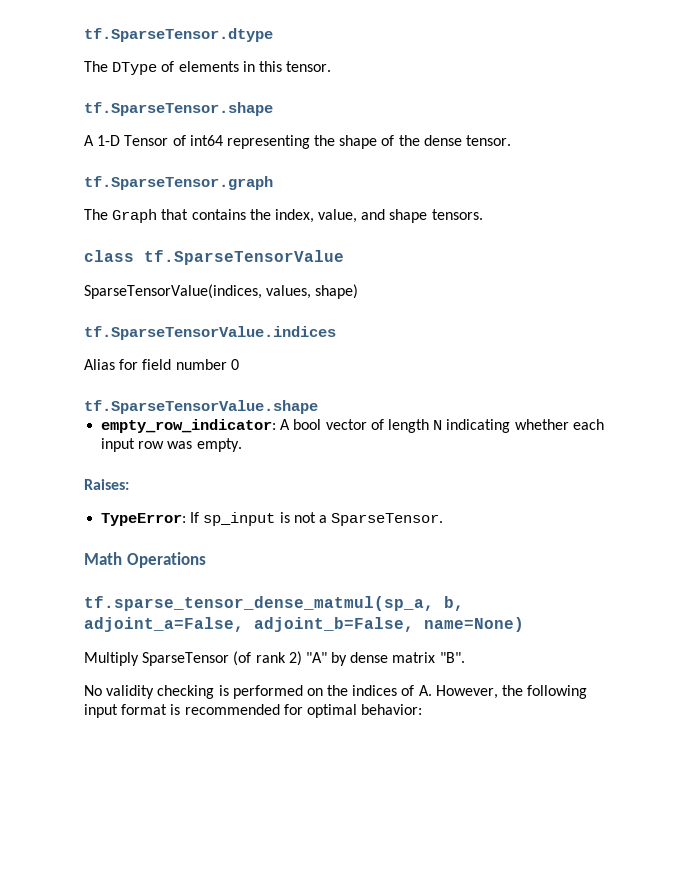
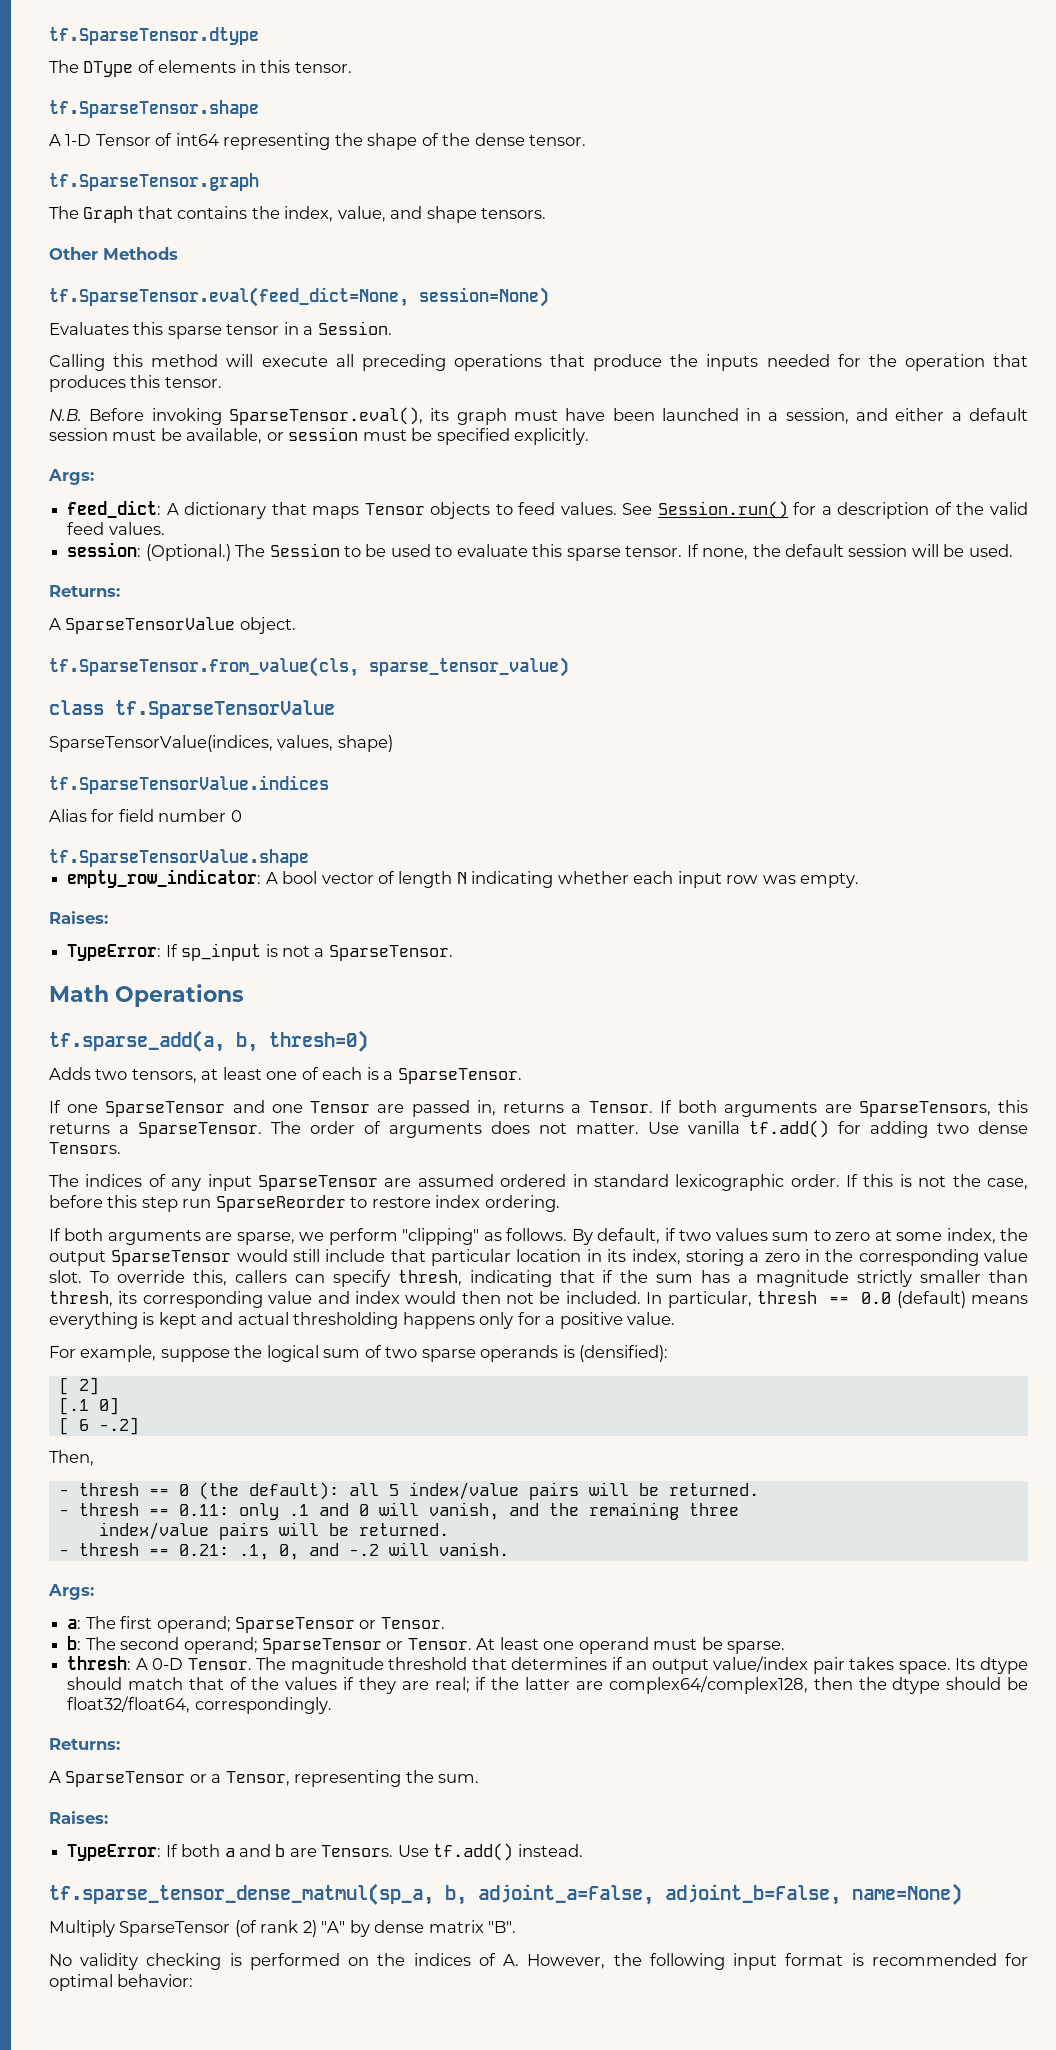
(483, 214) none -> [49,247,178,260] [49,287,549,307] [49,321,392,339] [49,354,1028,371] [49,375,222,392] [49,407,1028,425] [49,427,590,445] [48,469,94,485] [67,500,1028,519] [67,522,165,535] [67,542,1013,561] [49,585,120,597] [49,617,296,634] [49,657,569,677] // Other Methods // tf.SparseTensor.eval(feed_dict=None, session=None) // Evaluates this sparse tensor in a Session. // Calling this method will execute all preceding operations that produce the inputs needed for the operation that produces this tensor. // N.B. Before invoking SparseTensor.eval(), its graph must have been launched in a session, and either a default session must be available, or session must be specified explicitly. // Args: // feed_dict: A dictionary that maps Tensor objects to feed values. See Session.run() for a description of the valid feed values. // session: (Optional.) The Session to be used to evaluate this sparse tensor. If none, the default session will be used. // Returns: // A SparseTensorValue object. // tf.SparseTensor.from_value(cls, sparse_tensor_value)
(206, 560) none -> [49,1030,368,1052] [49,1067,522,1084] [49,1100,1029,1117] [49,1120,1028,1138] [49,1142,121,1154] [49,1174,1029,1191] [49,1195,560,1212] [49,1228,1028,1245] [49,1249,1029,1266] [49,1270,1029,1287] [49,1291,1028,1308] [49,1312,676,1329] [49,1345,669,1362] [58,1377,99,1395] [58,1397,119,1415] [58,1417,139,1435] [49,1450,94,1466] [58,1482,759,1500] [58,1502,739,1520] [98,1522,449,1540] [58,1542,509,1560] [48,1584,94,1600] [67,1616,445,1633] [67,1636,786,1654] [67,1656,1028,1674] [67,1676,1029,1694] [67,1696,332,1714] [49,1738,120,1750] [49,1770,480,1787] [49,1811,108,1824] [67,1843,583,1861] // tf.sparse_add(a, b, thresh=0) // Adds two tensors, at least one of each is a SparseTensor. // If one SparseTensor and one Tensor are passed in, returns a Tensor. If both arguments are SparseTensors, this returns a SparseTensor. The order of arguments does not matter. Use vanilla tf.add() for adding two dense Tensors. // The indices of any input SparseTensor are assumed ordered in standard lexicographic order. If this is not the case, before this step run SparseReorder to restore index ordering. // If both arguments are sparse, we perform "clipping" as follows. By default, if two values sum to zero at some index, the output SparseTensor would still include that particular location in its index, storing a zero in the corresponding value slot. To override this, callers can specify thresh, indicating that if the sum has a magnitude strictly smaller than thresh, its corresponding value and index would then not be included. In particular, thresh == 0.0 (default) means everything is kept and actual thresholding happens only for a positive value. // For example, suppose the logical sum of two sparse operands is (densified): // [ 2] // [.1 0] // [ 6 -.2] // Then, // - thresh == 0 (the default): all 5 index/value pairs will be returned. // - thresh == 0.11: only .1 and 0 will vanish, and the remaining three // index/value pairs will be returned. // - thresh == 0.21: .1, 0, and -.2 will vanish. // Args: // a: The first operand; SparseTensor or Tensor. // b: The second operand; SparseTensor or Tensor. At least one operand must be sparse. // thresh: A 0-D Tensor. The magnitude threshold that determines if an output value/index pair takes space. Its dtype should match that of the values if they are real; if the latter are complex64/complex128, then the dtype should be float32/float64, correspondingly. // Returns: // A SparseTensor or a Tensor, representing the sum. // Raises: // TypeError: If both a and b are Tensors. Use tf.add() instead.

